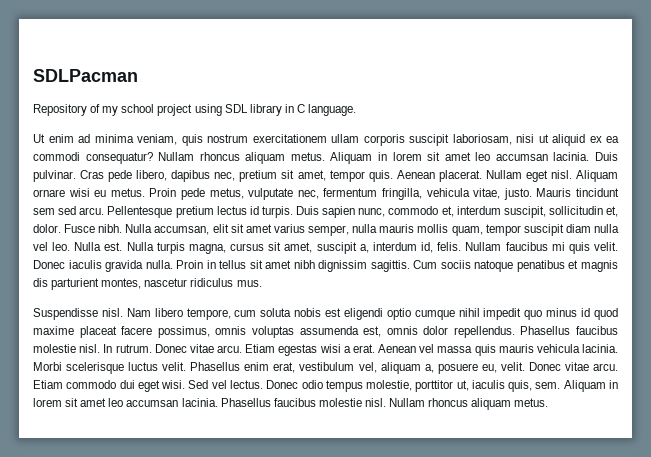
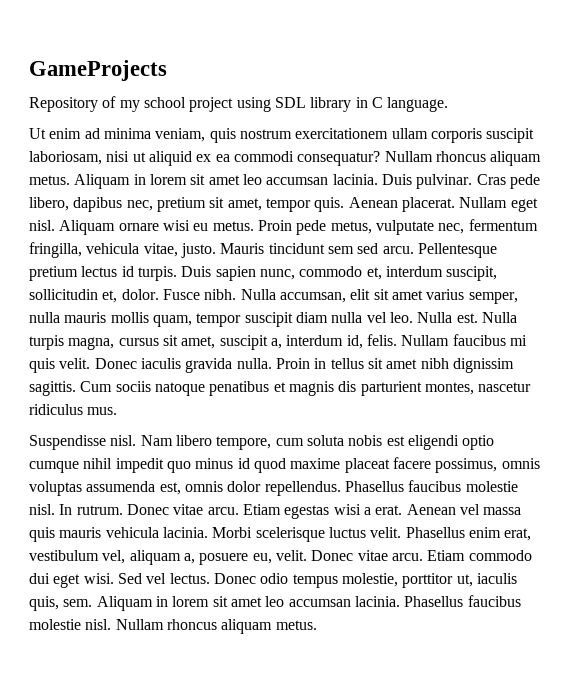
[33,69,138,82] SDLPacman -> [29,60,167,81] GameProjects

